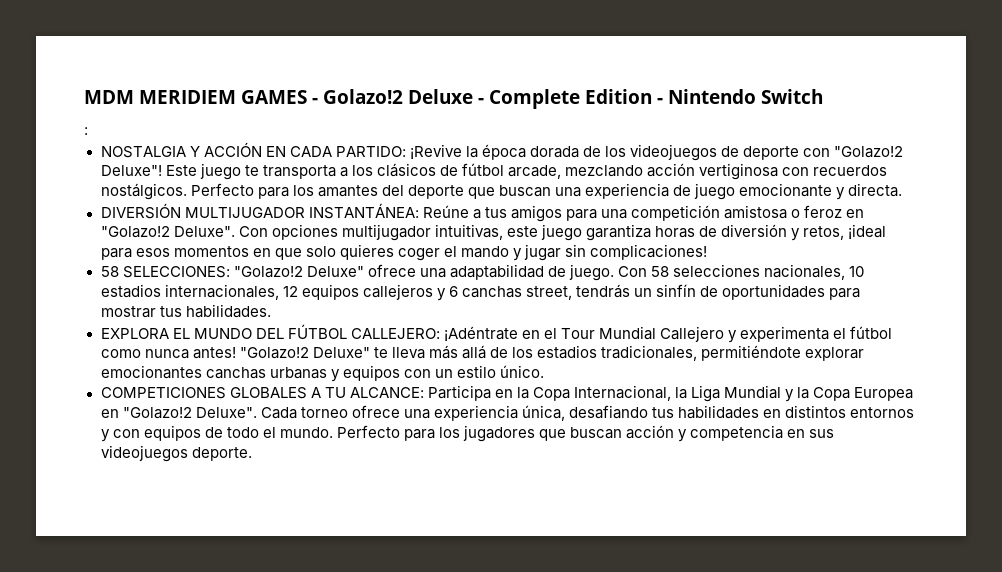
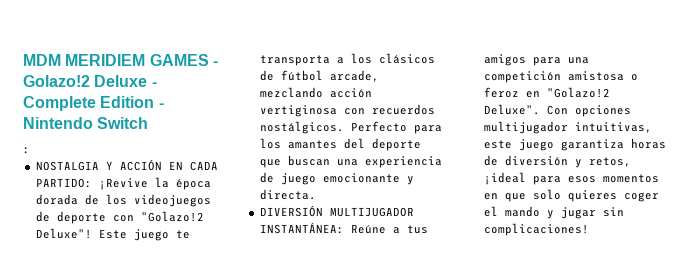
[100,264,865,281] [100,284,861,301] [100,304,271,318] [100,324,893,343] [100,345,865,361] [100,365,544,382] [100,385,914,402] [100,405,915,421] [100,425,835,442] [100,445,252,462] // 58 SELECCIONES: "Golazo!2 Deluxe" ofrece una adaptabilidad de juego. Con 58 selecciones nacionales, 10 estadios internacionales, 12 equipos callejeros y 6 canchas street, tendrás un sinfín de oportunidades para mostrar tus habilidades. // EXPLORA EL MUNDO DEL FÚTBOL CALLEJERO: ¡Adéntrate en el Tour Mundial Callejero y experimenta el fútbol como nunca antes! "Golazo!2 Deluxe" te lleva más allá de los estadios tradicionales, permitiéndote explorar emocionantes canchas urbanas y equipos con un estilo único. // COMPETICIONES GLOBALES A TU ALCANCE: Participa en la Copa Internacional, la Liga Mundial y la Copa Europea en "Golazo!2 Deluxe". Cada torneo ofrece una experiencia única, desafiando tus habilidades en distintos entornos y con equipos de todo el mundo. Perfecto para los jugadores que buscan acción y competencia en sus videojuegos deporte. -> (589, 229) none

